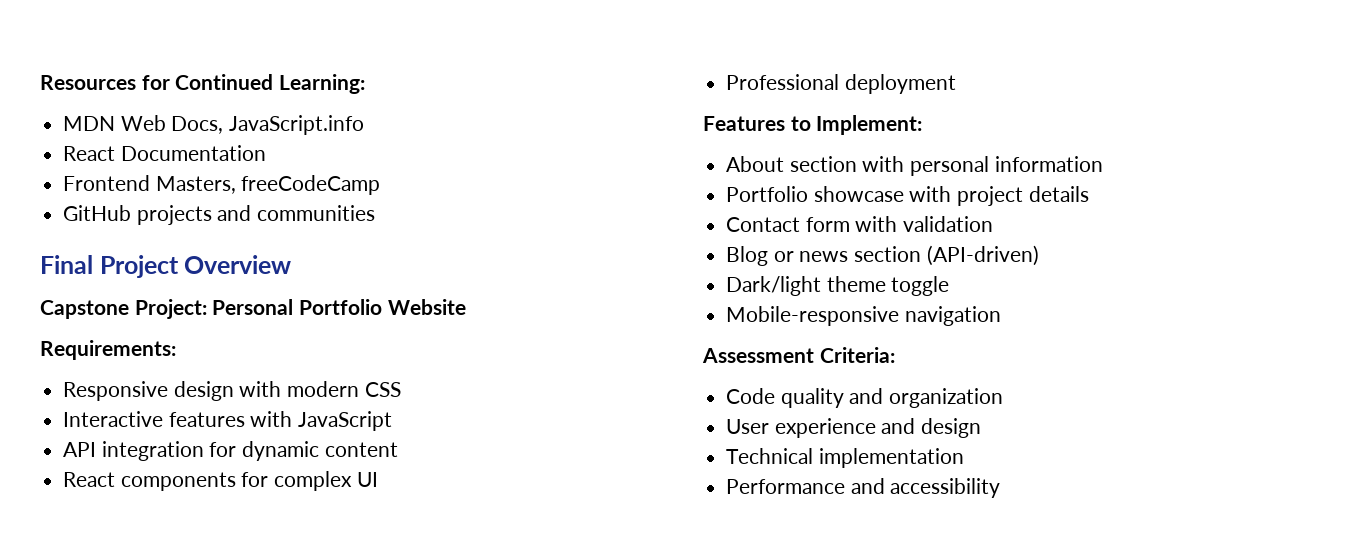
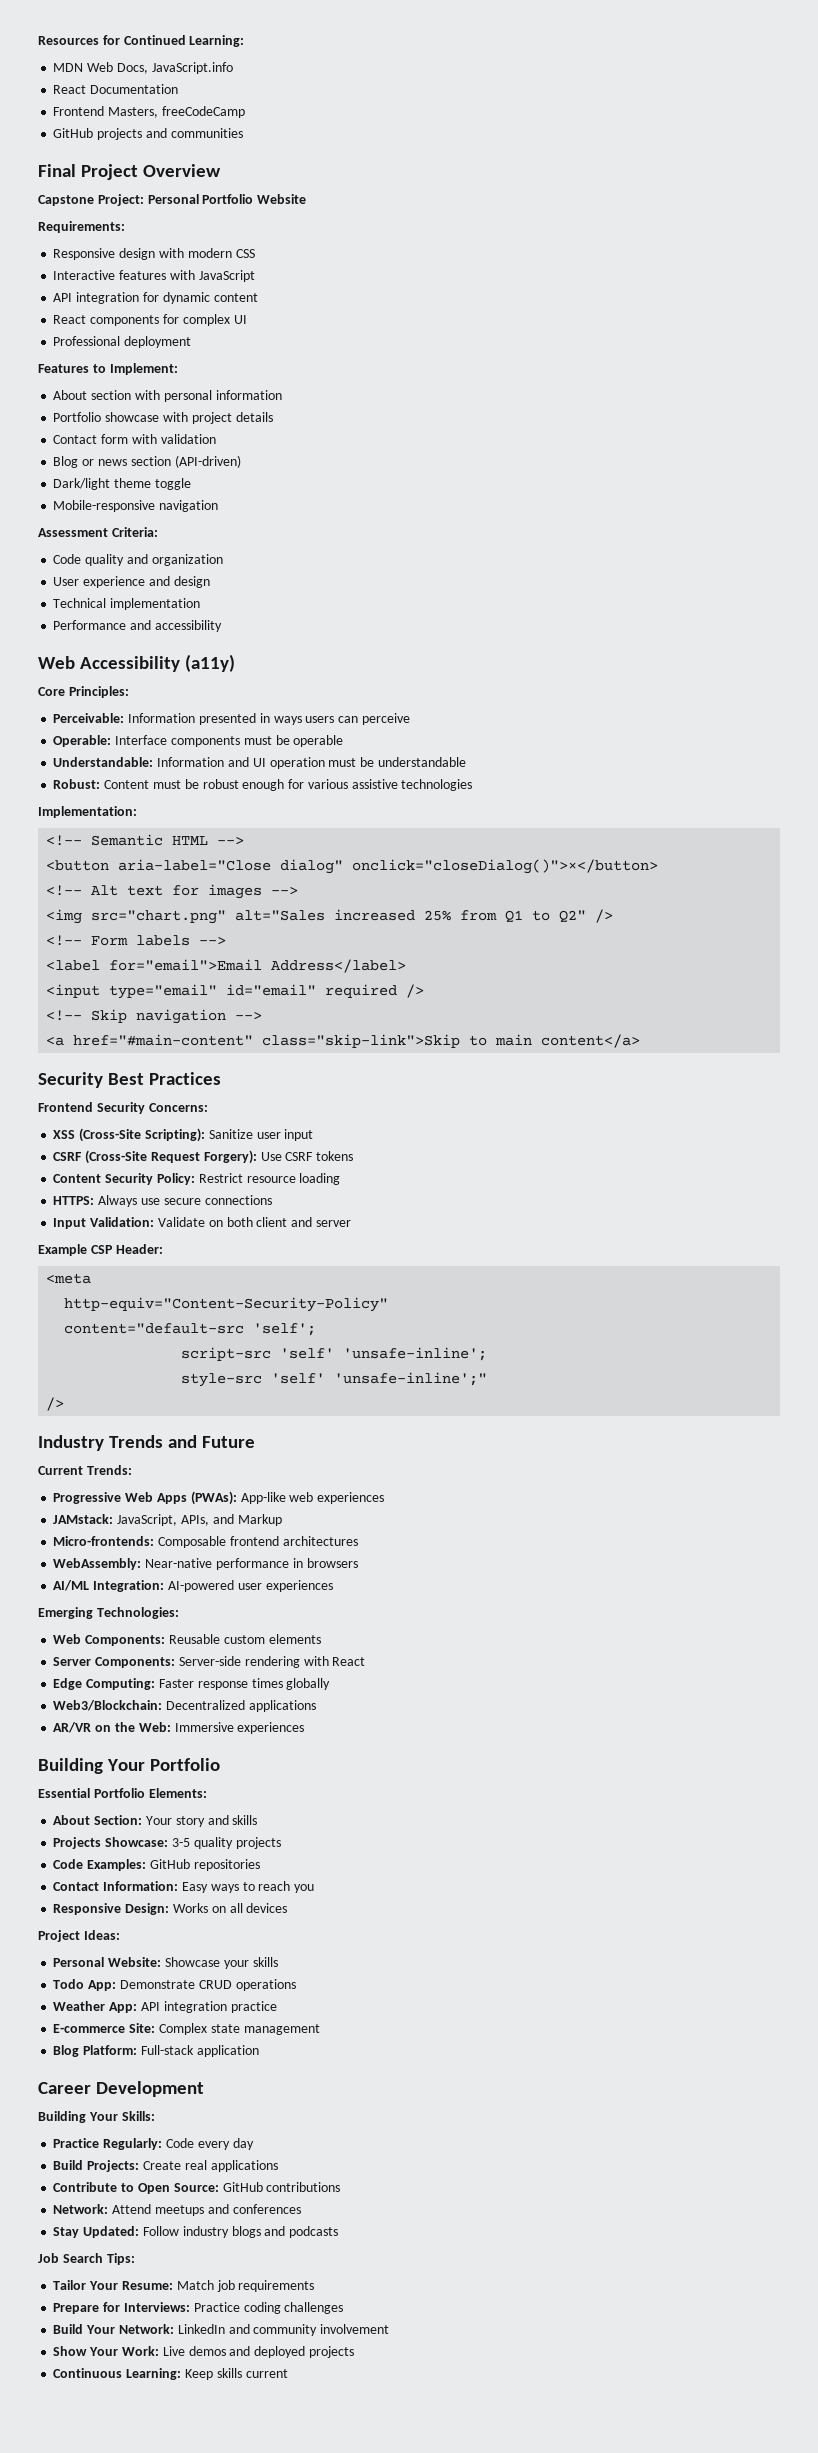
(1001, 488) none -> [38,654,236,672] [38,686,129,698] [53,713,410,725] [53,735,344,747] [53,757,466,769] [53,779,473,791] [38,806,137,818] [46,834,245,846] [46,859,659,874] [46,884,299,899] [46,909,614,924] [46,935,227,946] [46,959,407,973] [46,984,425,999] [46,1009,263,1024] [46,1034,641,1048] [38,1072,222,1088] [38,1102,208,1114] [53,1128,314,1142] [53,1150,354,1164] [53,1173,341,1185] [53,1195,272,1207] [53,1217,351,1229] [38,1244,163,1256] [46,1273,92,1284] [64,1297,389,1312] [64,1323,317,1336] [181,1347,488,1361] [181,1372,488,1387] [46,1397,65,1411] [38,1435,256,1451] [38,1465,132,1475] [53,1491,385,1505] [53,1514,282,1526] [53,1536,358,1548] [53,1558,358,1570] [53,1580,333,1592] [38,1607,179,1619] [53,1634,321,1646] [53,1656,366,1668] [53,1678,331,1690] [53,1700,316,1712] [53,1722,305,1734] [38,1758,221,1774] [38,1788,207,1798] [53,1815,258,1827] [53,1837,281,1849] [53,1859,260,1871] [53,1881,315,1893] [53,1903,288,1915] [38,1930,120,1942] [53,1957,278,1969] [53,1979,296,1991] [53,2001,277,2013] [53,2023,320,2035] [53,2045,259,2057] [38,2081,205,2097] [38,2111,155,2123] [53,2138,254,2150] [53,2160,278,2172] [53,2182,341,2194] [53,2204,301,2216] [53,2226,339,2238] [38,2253,135,2265] [53,2280,315,2292] [53,2302,344,2314] [53,2324,390,2336] [53,2346,354,2358] [53,2368,288,2380] // Web Accessibility (a11y) // Core Principles: // Perceivable: Information presented in ways users can perceive // Operable: Interface components must be operable // Understandable: Information and UI operation must be understandable // Robust: Content must be robust enough for various assistive technologies // Implementation: // <!-- Semantic HTML --> // <button aria-label="Close dialog" onclick="closeDialog()">×</button> // <!-- Alt text for images --> // <img src="chart.png" alt="Sales increased 25% from Q1 to Q2" /> // <!-- Form labels --> // <label for="email">Email Address</label> // <input type="email" id="email" required /> // <!-- Skip navigation --> // <a href="#main-content" class="skip-link">Skip to main content</a> // Security Best Practices // Frontend Security Concerns: // XSS (Cross-Site Scripting): Sanitize user input // CSRF (Cross-Site Request Forgery): Use CSRF tokens // Content Security Policy: Restrict resource loading // HTTPS: Always use secure connections // Input Validation: Validate on both client and server // Example CSP Header: // <meta // http-equiv="Content-Security-Policy" // content="default-src 'self'; // script-src 'self' 'unsafe-inline'; // style-src 'self' 'unsafe-inline';" // /> // Industry Trends and Future // Current Trends: // Progressive Web Apps (PWAs): App-like web experiences // JAMstack: JavaScript, APIs, and Markup // Micro-frontends: Composable frontend architectures // WebAssembly: Near-native performance in browsers // AI/ML Integration: AI-powered user experiences // Emerging Technologies: // Web Components: Reusable custom elements // Server Components: Server-side rendering with React // Edge Computing: Faster response times globally // Web3/Blockchain: Decentralized applications // AR/VR on the Web: Immersive experiences // Building Your Portfolio // Essential Portfolio Elements: // About Section: Your story and skills // Projects Showcase: 3-5 quality projects // Code Examples: GitHub repositories // Contact Information: Easy ways to reach you // Responsive Design: Works on all devices // Project Ideas: // Personal Website: Showcase your skills // Todo App: Demonstrate CRUD operations // Weather App: API integration practice // E-commerce Site: Complex state management // Blog Platform: Full-stack application // Career Development // Building Your Skills: // Practice Regularly: Code every day // Build Projects: Create real applications // Contribute to Open Source: GitHub contributions // Network: Attend meetups and conferences // Stay Updated: Follow industry blogs and podcasts // Job Search Tips: // Tailor Your Resume: Match job requirements // Prepare for Interviews: Practice coding challenges // Build Your Network: LinkedIn and community involvement // Show Your Work: Live demos and deployed projects // Continuous Learning: Keep skills current

